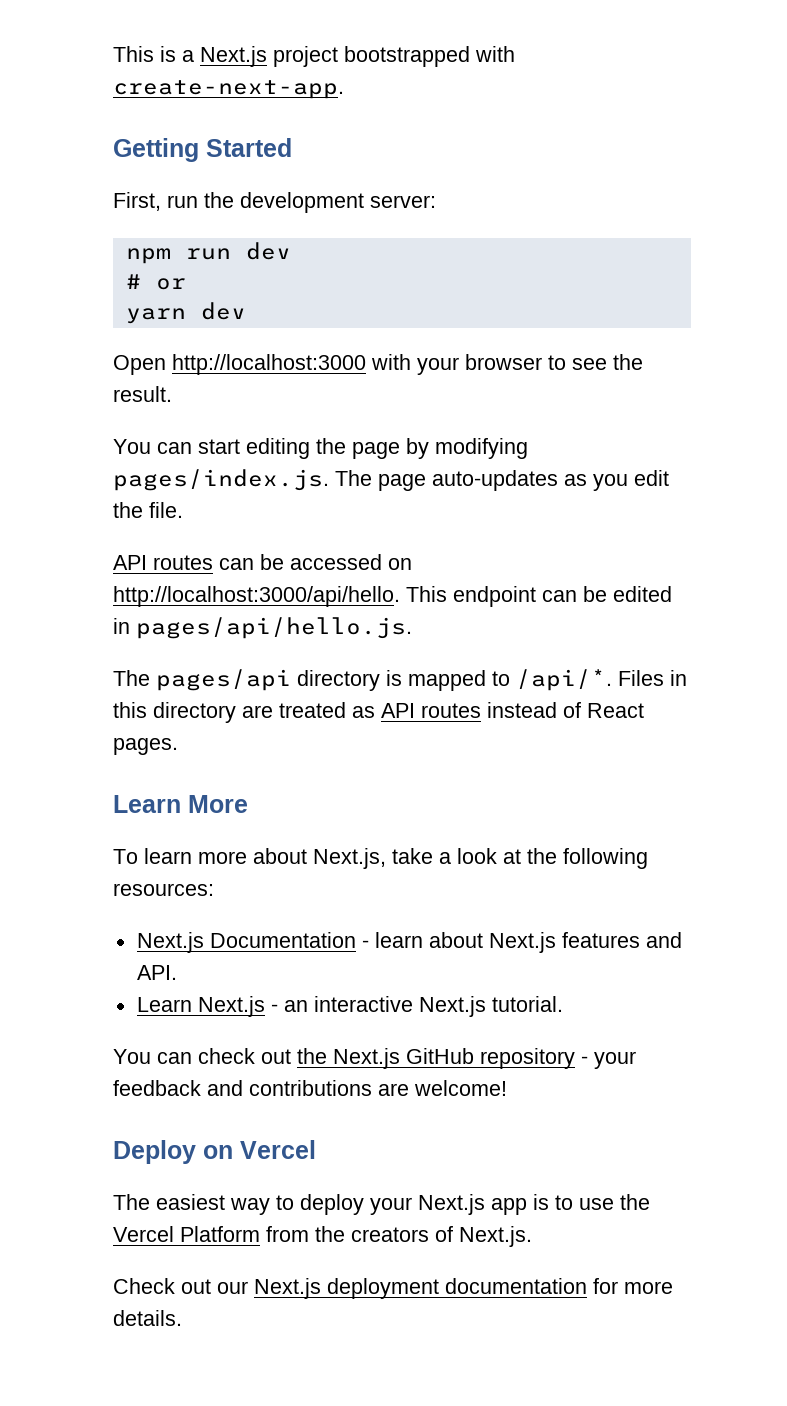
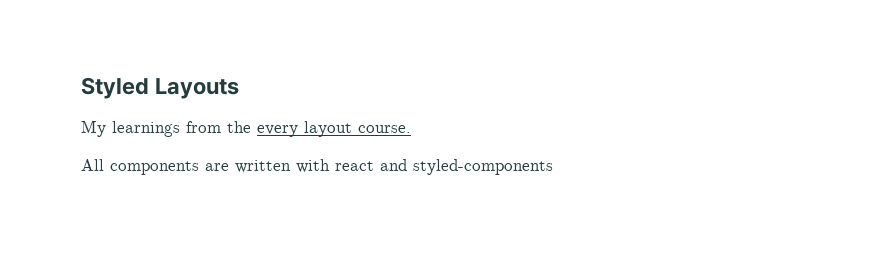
[113,46,515,67] [113,80,344,99] [113,138,292,162] [113,192,436,213] [125,242,291,264] [125,274,186,290] [125,302,246,324] [113,354,643,375] [113,386,172,402] [113,438,528,459] [113,469,669,491] [113,502,183,518] [113,554,412,570] [113,586,672,607] [113,617,412,639] [113,669,687,691] [113,702,644,723] [113,738,178,755] [113,795,248,813] [113,848,648,869] [113,883,214,896] [136,932,682,953] [136,965,177,980] [136,996,563,1017] [113,1048,636,1069] [113,1080,507,1096] [113,1140,316,1164] [113,1194,650,1215] [113,1226,532,1247] [113,1278,673,1299] [113,1310,182,1326] This is a Next.js project bootstrapped with create-next-app. // Getting Started // First, run the development server: // npm run dev // # or // yarn dev // Open http://localhost:3000 with your browser to see the result. // You can start editing the page by modifying pages/index.js. The page auto-updates as you edit the file. // API routes can be accessed on http://localhost:3000/api/hello. This endpoint can be edited in pages/api/hello.js. // The pages/api directory is mapped to /api/*. Files in this directory are treated as API routes instead of React pages. // Learn More // To learn more about Next.js, take a look at the following resources: // Next.js Documentation - learn about Next.js features and API. // Learn Next.js - an interactive Next.js tutorial. // You can check out the Next.js GitHub repository - your feedback and contributions are welcome! // Deploy on Vercel // The easiest way to deploy your Next.js app is to use the Vercel Platform from the creators of Next.js. // Check out our Next.js deployment documentation for more details. -> [81,77,240,99] [81,120,411,137] [81,159,553,175] Styled Layouts // My learnings from the every layout course. // All components are written with react and styled-components

